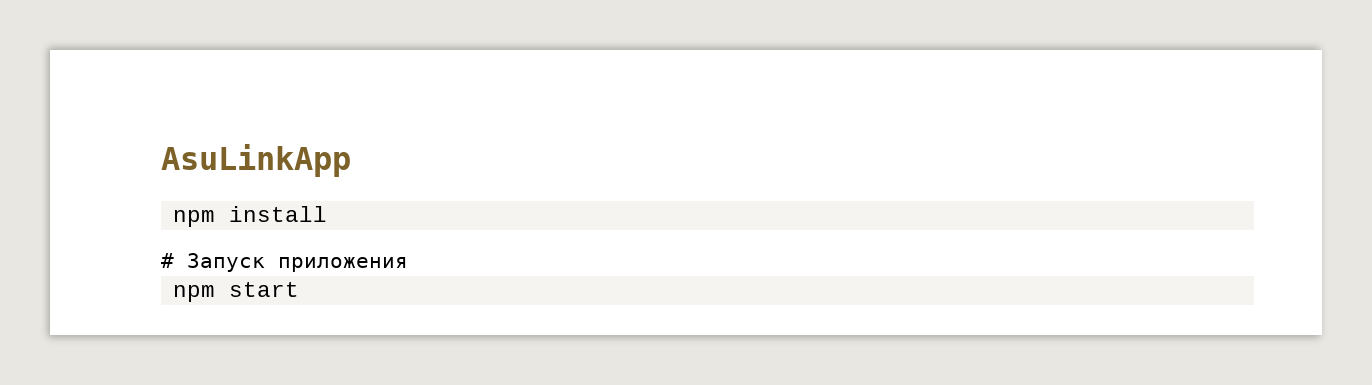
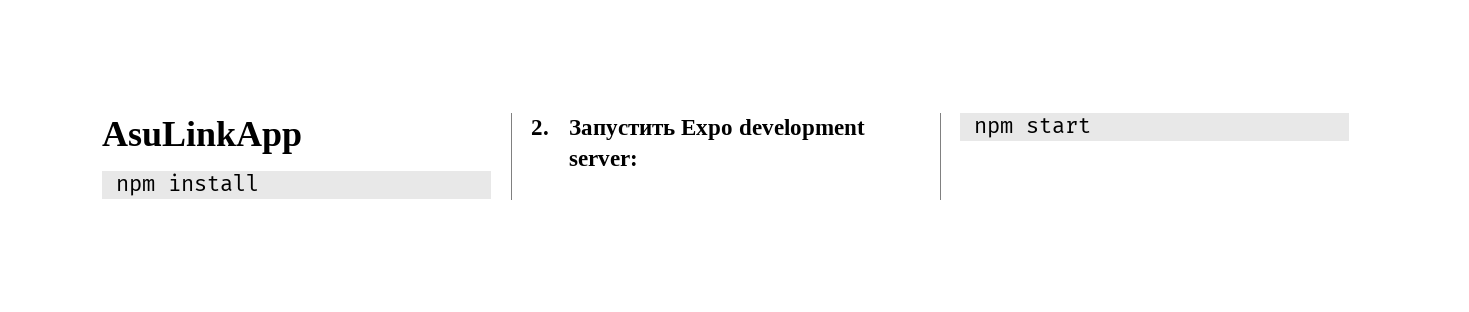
[161,253,408,272] # Запуск приложения -> [531,119,866,140] [568,155,638,166] 2. Запустить Expo development server:

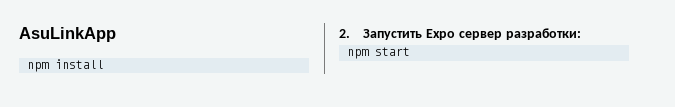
[739,119,866,140] [568,155,638,166] development server: -> [458,28,581,40] сервер разработки:

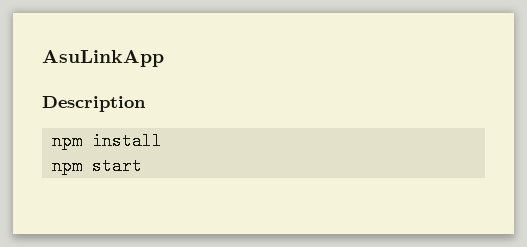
(116, 34) none -> [42,96,146,112] // Description
[339,28,581,40] // 2. Запустить Expo сервер разработки: -> (162, 141) none

